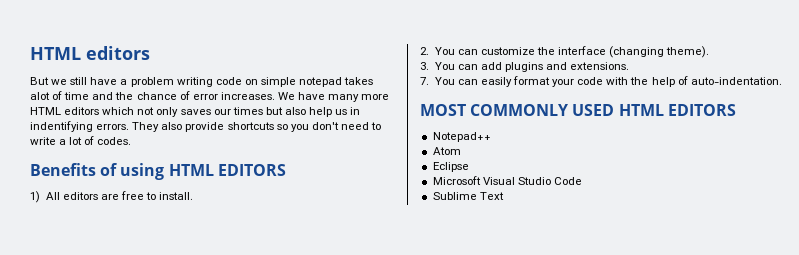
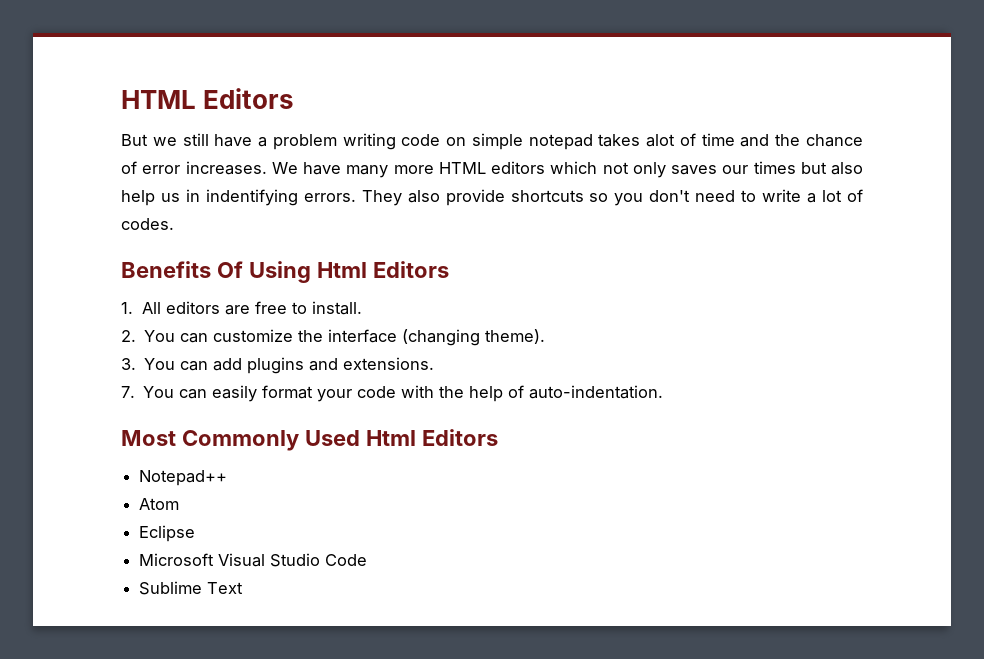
[30,46,150,60] HTML editors -> [121,88,295,109] HTML Editors
[100,163,286,180] [30,191,40,203] of using HTML EDITORS // 1) -> [216,261,449,283] [121,302,133,314] Of Using Html Editors // 1.
[420,104,736,116] MOST COMMONLY USED HTML EDITORS -> [121,429,498,451] Most Commonly Used Html Editors

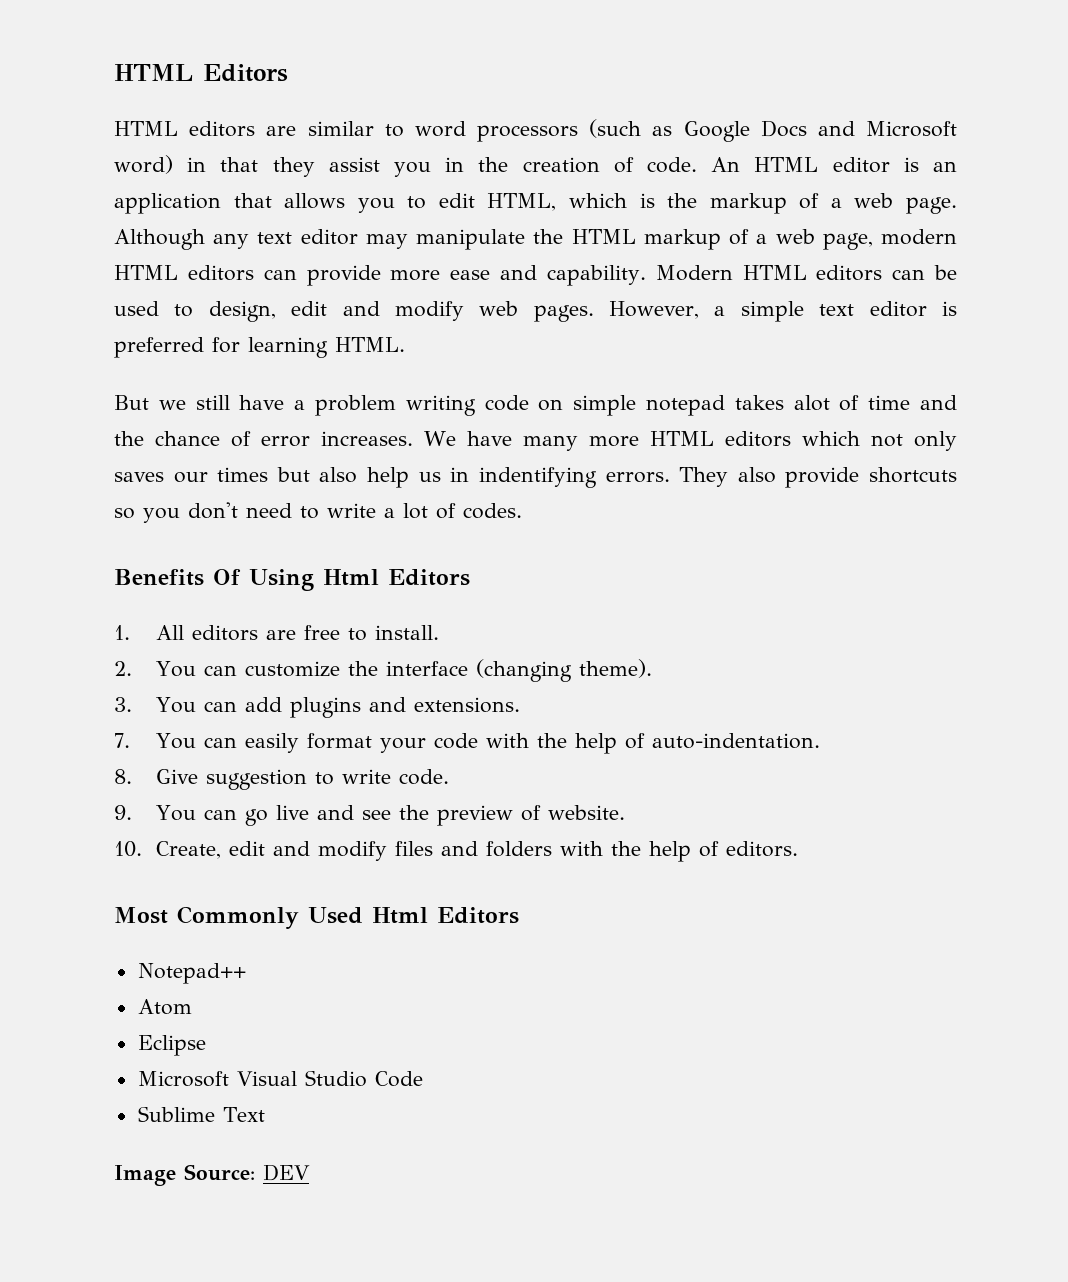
(295, 98) none -> [114,119,957,142] [114,155,958,177] [114,193,957,214] [114,229,958,250] [114,265,957,286] [114,301,957,322] [114,337,405,358] // HTML editors are similar to word processors (such as Google Docs and Microsoft word) in that they assist you in the creation of code. An HTML editor is an application that allows you to edit HTML, which is the markup of a web page. Although any text editor may manipulate the HTML markup of a web page, modern HTML editors can provide more ease and capability. Modern HTML editors can be used to design, edit and modify web pages. However, a simple text editor is preferred for learning HTML.
(664, 392) none -> [114,769,449,790] [114,805,625,826] [114,841,798,862] // 8. Give suggestion to write code. // 9. You can go live and see the preview of website. // 10. Create, edit and modify files and folders with the help of editors.
(244, 588) none -> [114,1164,310,1186] // Image Source: DEV

